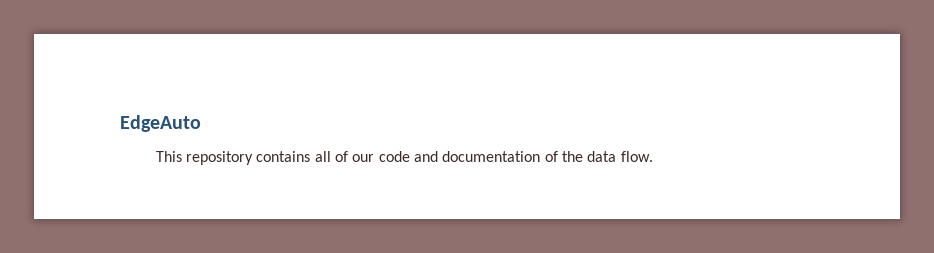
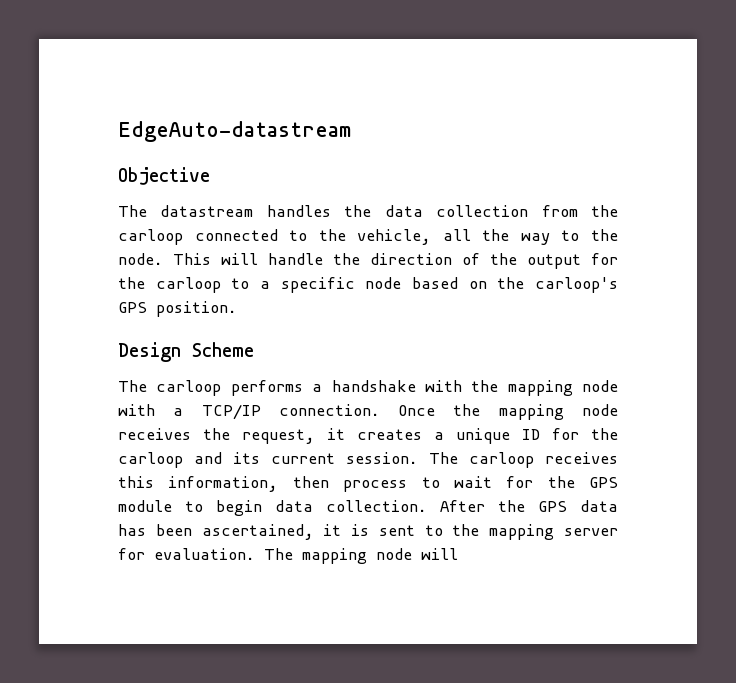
[120,115,201,132] [155,151,653,165] EdgeAuto // This repository contains all of our code and documentation of the data flow. -> [118,121,351,142] [118,167,210,185] [118,205,618,217] [118,229,618,245] [118,253,618,269] [118,277,618,293] [118,301,237,317] [118,342,254,362] [118,380,618,396] [118,404,618,420] [118,428,618,444] [118,452,618,468] [118,476,618,492] [118,500,618,516] [118,524,618,540] [118,548,458,564] EdgeAuto-datastream // Objective // The datastream handles the data collection from the carloop connected to the vehicle, all the way to the node. This will handle the direction of the output for the carloop to a specific node based on the carloop's GPS position. // Design Scheme // The carloop performs a handshake with the mapping node with a TCP/IP connection. Once the mapping node receives the request, it creates a unique ID for the carloop and its current session. The carloop receives this information, then process to wait for the GPS module to begin data collection. After the GPS data has been ascertained, it is sent to the mapping server for evaluation. The mapping node will

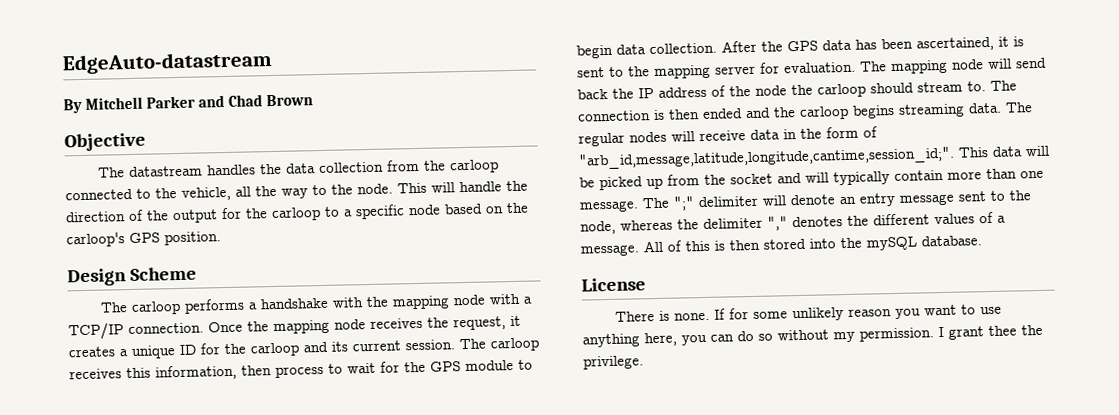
(351, 131) none -> [63,94,313,114] // By Mitchell Parker and Chad Brown
(458, 554) none -> [1015,57,1047,69] [577,80,1017,100] [577,102,1033,122] [578,126,878,147] [578,145,1050,170] [579,168,1044,191] [579,190,1031,213] [580,211,1006,235] [580,235,982,257] [581,277,646,292] [615,304,1003,322] [582,324,1043,348] [583,355,644,370] send back the IP address of the node the carloop should stream to. The connection is then ended and the carloop begins streaming data. The regular nodes will receive data in the form of "arb_id,message,latitude,longitude,cantime,session_id;". This data will be picked up from the socket and will typically contain more than one message. The ";" delimiter will denote an entry message sent to the node, whereas the delimiter "," denotes the different values of a message. All of this is then stored into the mySQL database. // License // There is none. If for some unlikely reason you want to use anything here, you can do so without my permission. I grant thee the privilege.

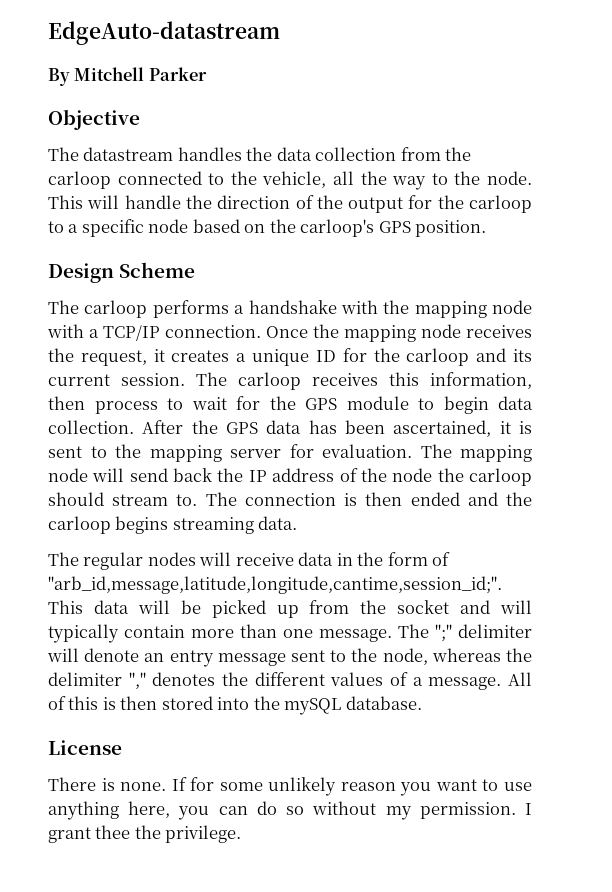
[197,94,313,108] and Chad Brown -> (207, 74) none
(1002, 108) none -> (298, 523) //

